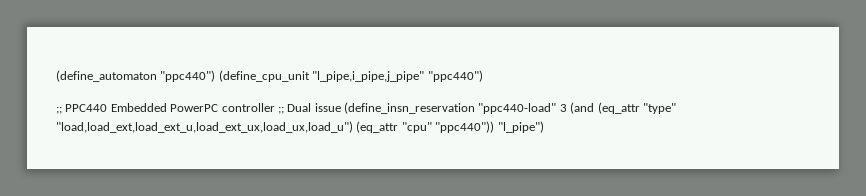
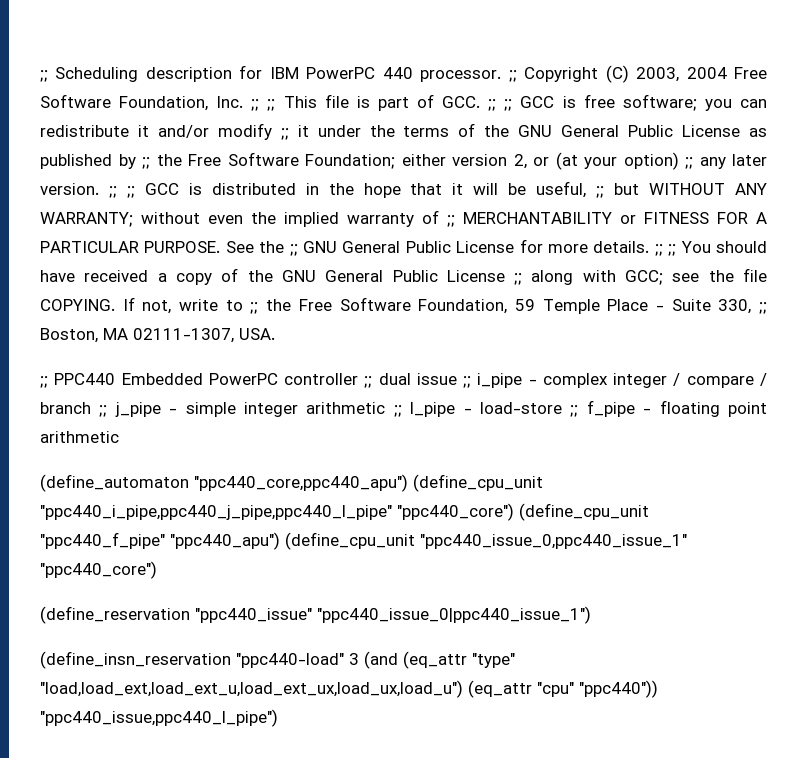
[56,70,483,82] (define_automaton "ppc440") (define_cpu_unit "l_pipe,i_pipe,j_pipe" "ppc440") -> [40,65,767,83] [40,94,767,111] [40,123,767,140] [40,152,767,170] [40,181,768,198] [40,210,767,227] [40,239,767,256] [40,268,767,285] [40,297,767,314] [40,328,275,343] ;; Scheduling description for IBM PowerPC 440 processor. ;; Copyright (C) 2003, 2004 Free Software Foundation, Inc. ;; ;; This file is part of GCC. ;; ;; GCC is free software; you can redistribute it and/or modify ;; it under the terms of the GNU General Public License as published by ;; the Free Software Foundation; either version 2, or (at your option) ;; any later version. ;; ;; GCC is distributed in the hope that it will be useful, ;; but WITHOUT ANY WARRANTY; without even the implied warranty of ;; MERCHANTABILITY or FITNESS FOR A PARTICULAR PURPOSE. See the ;; GNU General Public License for more details. ;; ;; You should have received a copy of the GNU General Public License ;; along with GCC; see the file COPYING. If not, write to ;; the Free Software Foundation, 59 Temple Place - Suite 330, ;; Boston, MA 02111-1307, USA.
[287,103,341,112] Dual issue -> [378,373,767,388] [40,400,767,417] [40,431,119,443] [40,474,543,492] [40,503,649,521] [40,532,687,550] [40,561,157,579] [40,606,591,624] dual issue ;; i_pipe - complex integer / compare / branch ;; j_pipe - simple integer arithmetic ;; l_pipe - load-store ;; f_pipe - floating point arithmetic // (define_automaton "ppc440_core,ppc440_apu") (define_cpu_unit "ppc440_i_pipe,ppc440_j_pipe,ppc440_l_pipe" "ppc440_core") (define_cpu_unit "ppc440_f_pipe" "ppc440_apu") (define_cpu_unit "ppc440_issue_0,ppc440_issue_1" "ppc440_core") // (define_reservation "ppc440_issue" "ppc440_issue_0|ppc440_issue_1") //
[497,121,544,133] "l_pipe") -> [40,709,278,727] "ppc440_issue,ppc440_l_pipe")

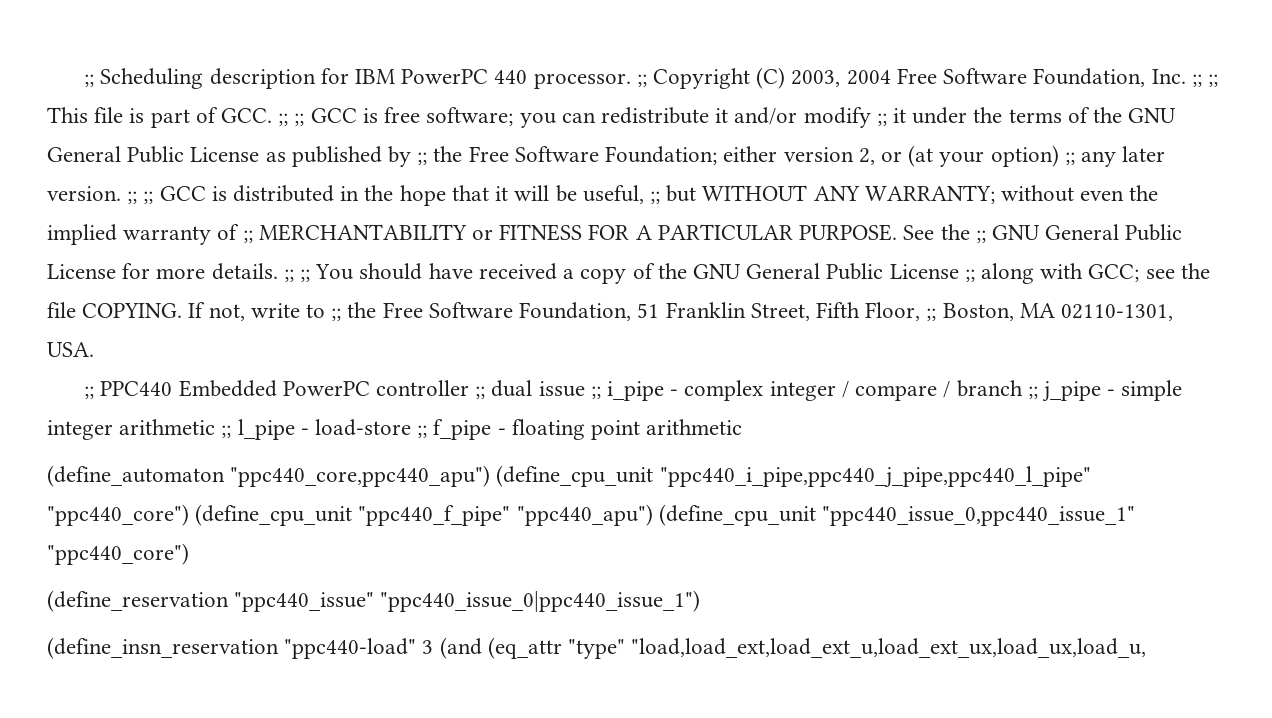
[514,299,752,314] 59 Temple Place - Suite 330, -> [637,302,921,321] 51 Franklin Street, Fifth Floor,
[133,328,234,343] 02111-1307, -> [1060,304,1173,321] 02110-1301,
[40,680,658,698] [40,709,278,727] "load,load_ext,load_ext_u,load_ext_ux,load_ux,load_u") (eq_attr "cpu" "ppc440")) "ppc440_issue,ppc440_l_pipe") -> [631,638,1147,658] "load,load_ext,load_ext_u,load_ext_ux,load_ux,load_u,

